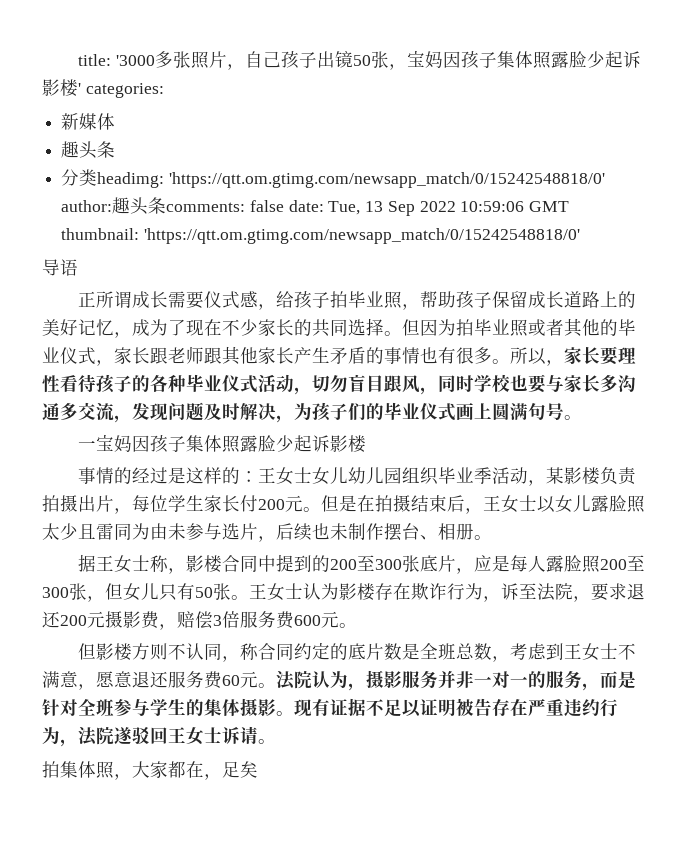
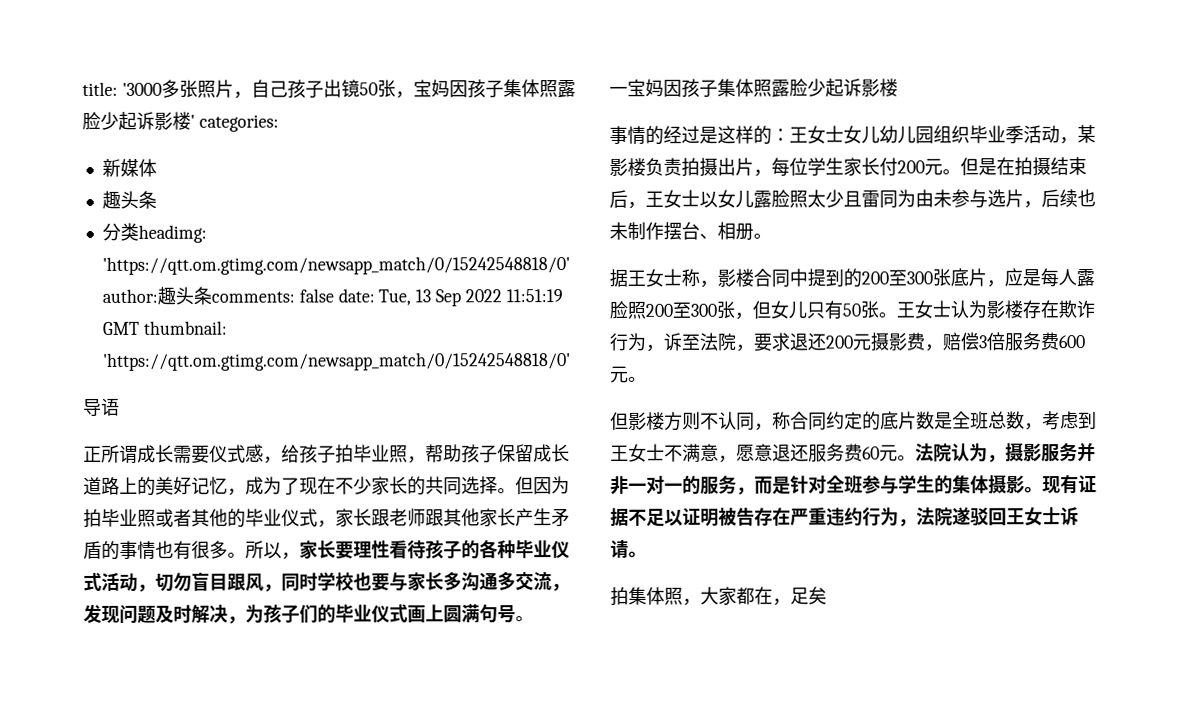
[460,201,525,212] 10:59:06 -> [505,289,563,303] 11:51:19

